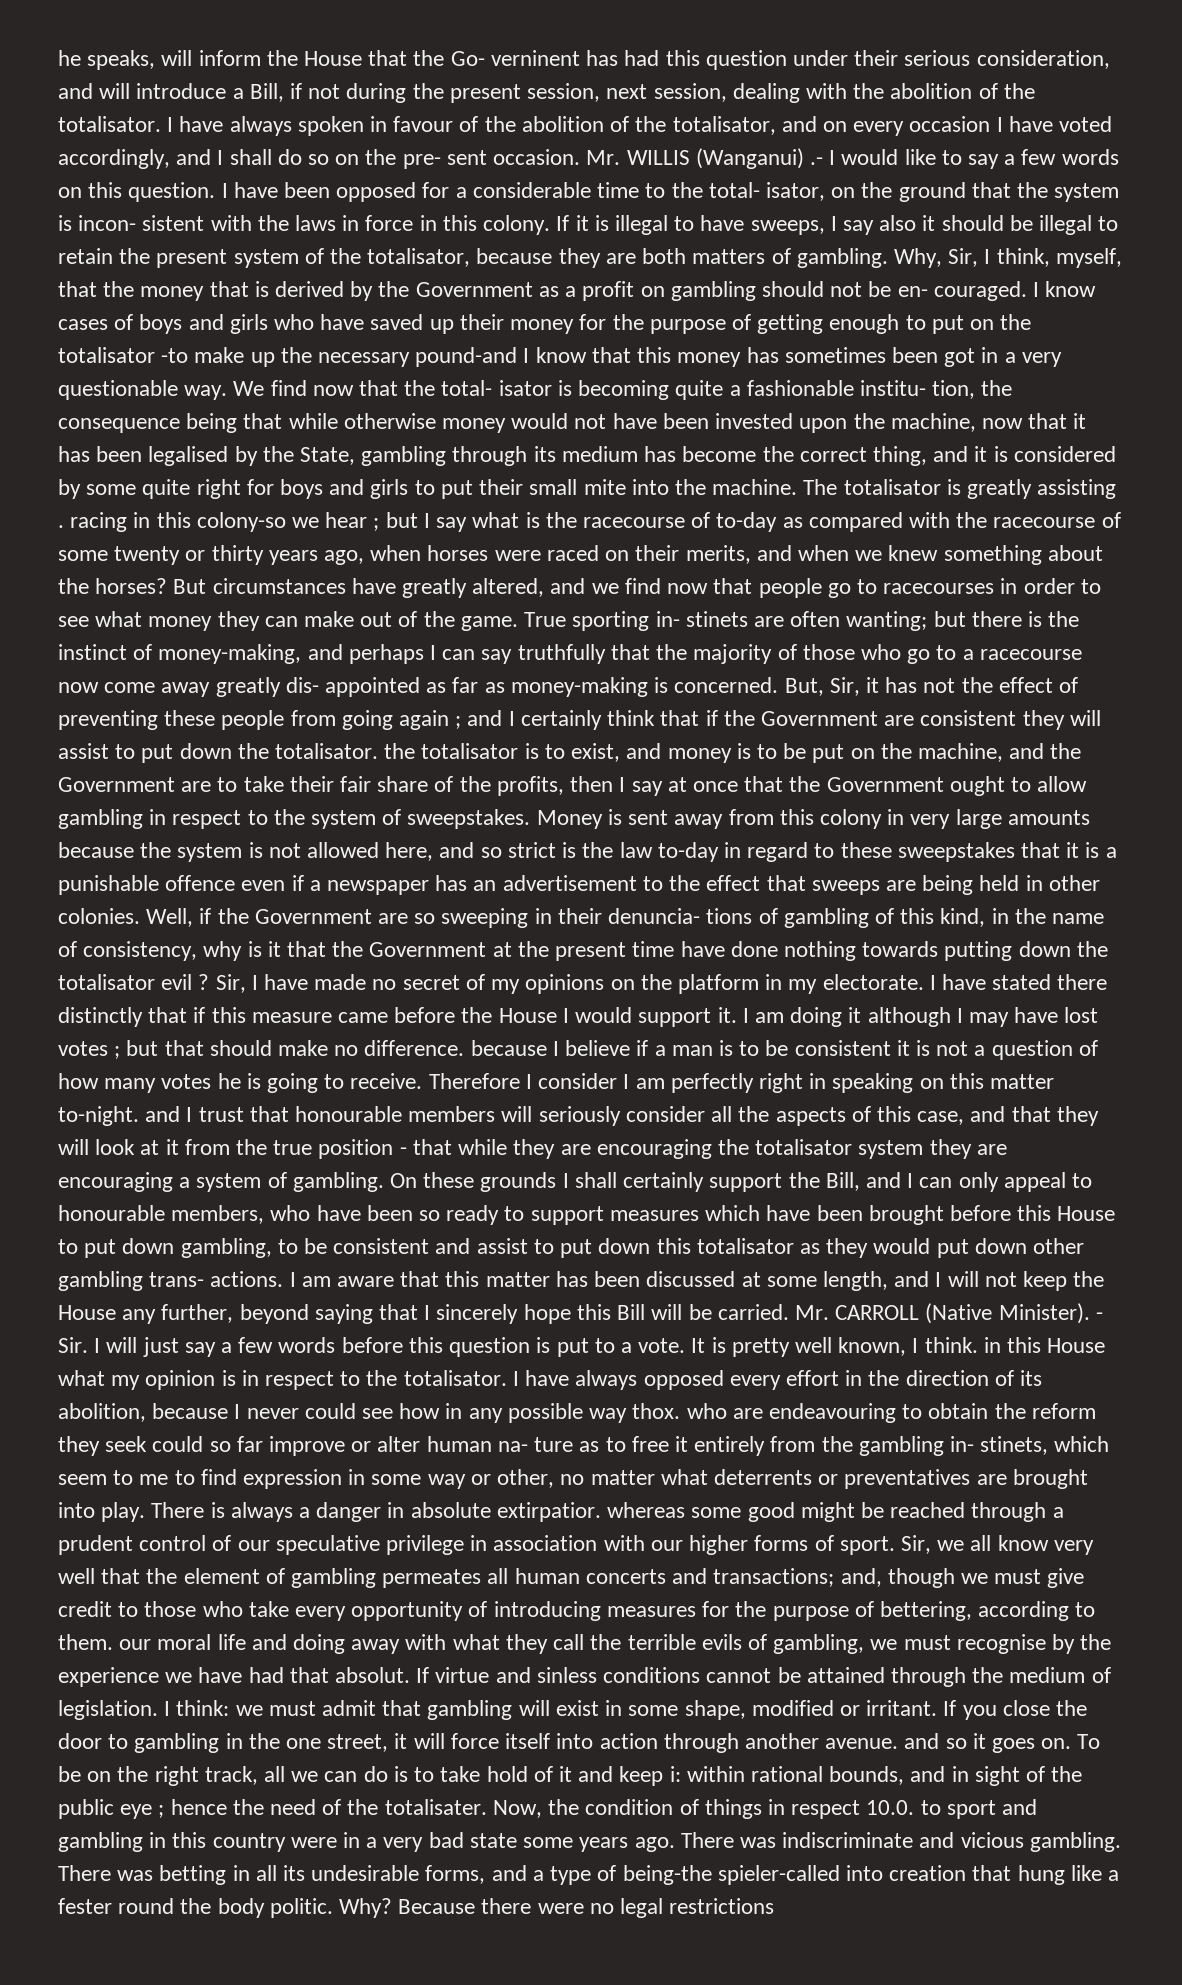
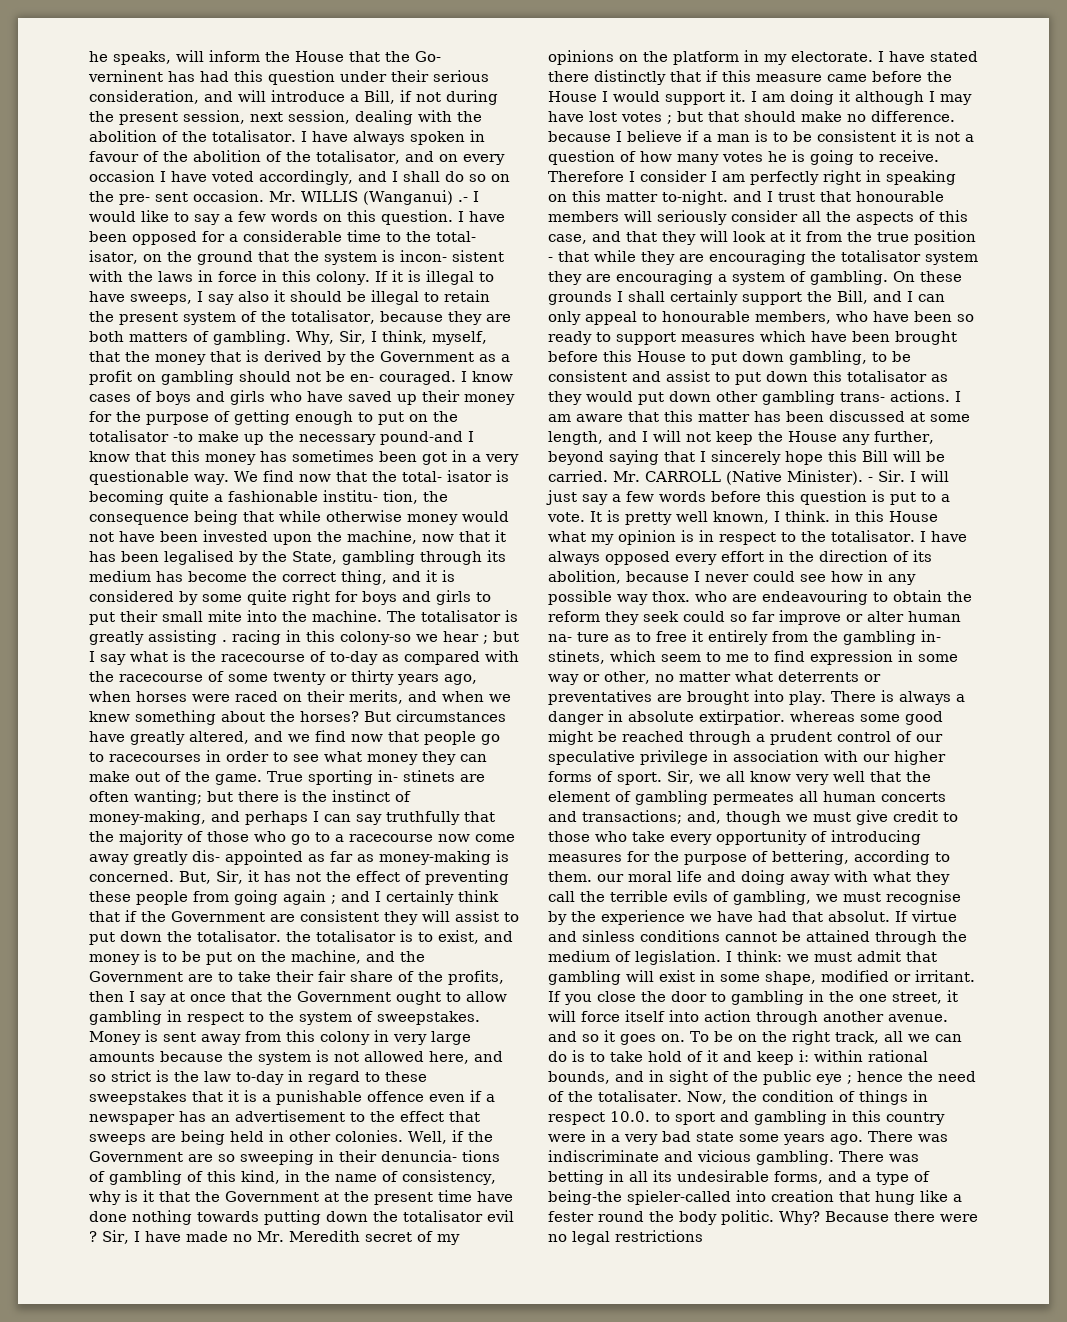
(397, 984) none -> [256,1230,360,1242] Mr. Meredith

